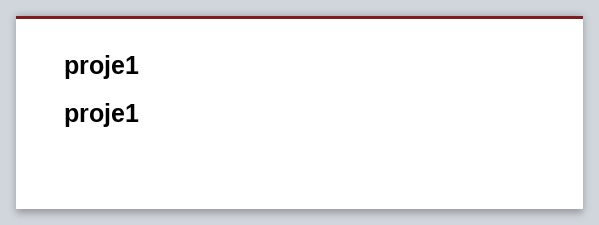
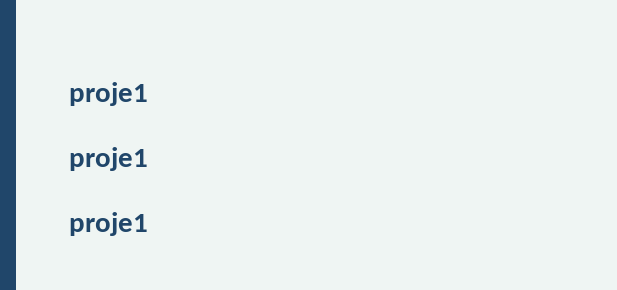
[64,55,139,79] [64,103,139,127] proje1 // proje1 -> [69,82,148,106] [69,147,148,171] [69,212,148,236] proje1 // proje1 // proje1

